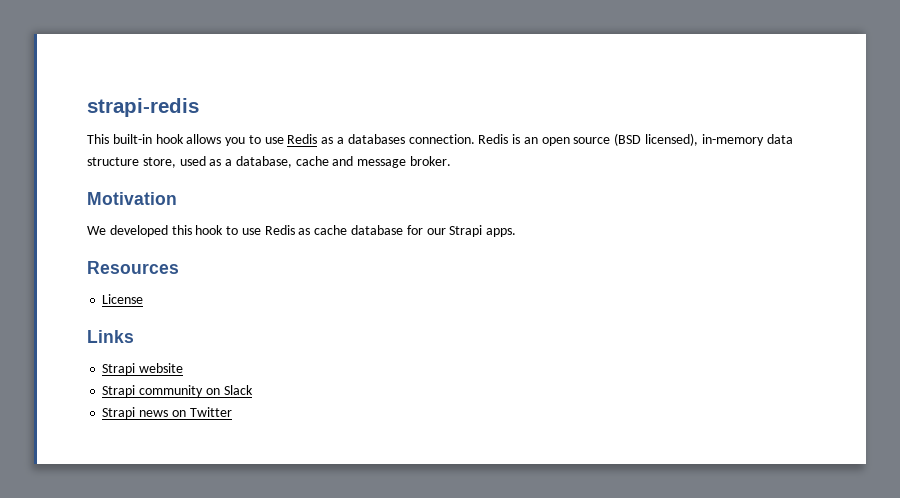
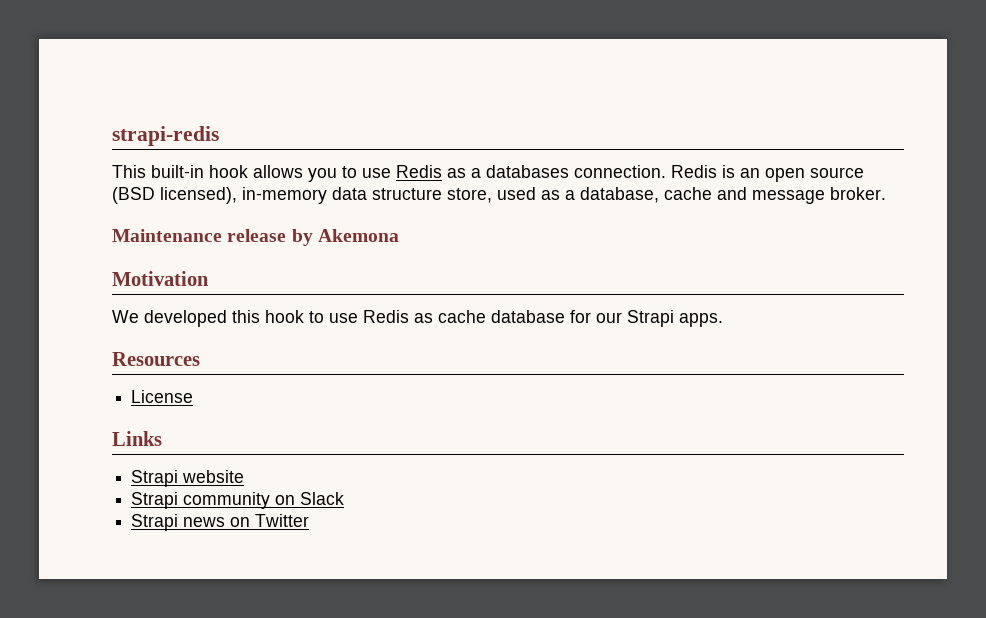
(452, 161) none -> [112,229,399,246] // Maintenance release by Akemona

